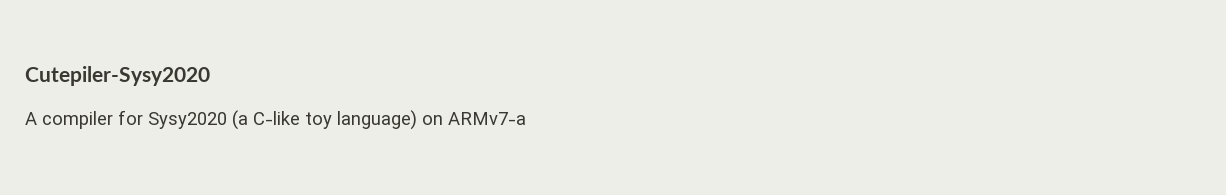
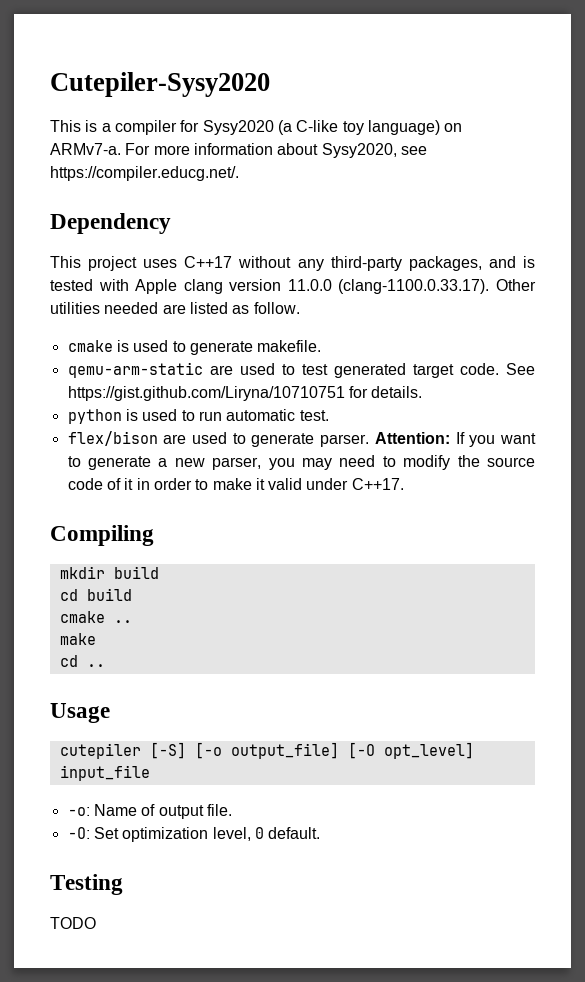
[25,112,37,125] A -> [50,120,111,132] This is a
[448,112,526,125] ARMv7-a -> [50,143,427,158] [50,166,239,181] [50,213,171,234] [50,256,535,271] [50,279,536,294] [50,302,300,314] [67,340,322,355] [67,362,535,378] [67,386,423,401] [67,409,329,424] [67,431,536,447] [67,455,535,470] [67,478,404,490] [50,525,154,546] [59,566,159,579] [59,588,132,601] [59,611,132,623] [59,633,96,645] [59,655,105,667] [50,703,110,723] [59,742,474,759] [59,765,150,781] [67,804,232,819] [67,827,321,842] [50,874,123,895] [50,917,96,929] ARMv7-a. For more information about Sysy2020, see https://compiler.educg.net/. // Dependency // This project uses C++17 without any third-party packages, and is tested with Apple clang version 11.0.0 (clang-1100.0.33.17). Other utilities needed are listed as follow. // cmake is used to generate makefile. // qemu-arm-static are used to test generated target code. See https://gist.github.com/Liryna/10710751 for details. // python is used to run automatic test. // flex/bison are used to generate parser. Attention: If you want to generate a new parser, you may need to modify the source code of it in order to make it valid under C++17. // Compiling // mkdir build // cd build // cmake .. // make // cd .. // Usage // cutepiler [-S] [-o output_file] [-O opt_level] input_file // -o: Name of output file. // -O: Set optimization level, 0 default. // Testing // TODO

